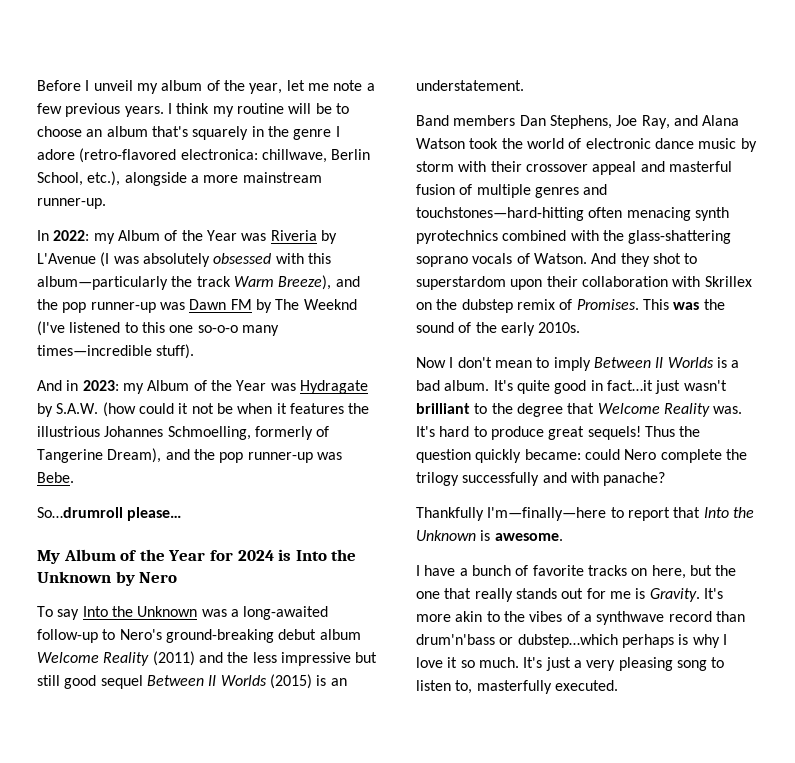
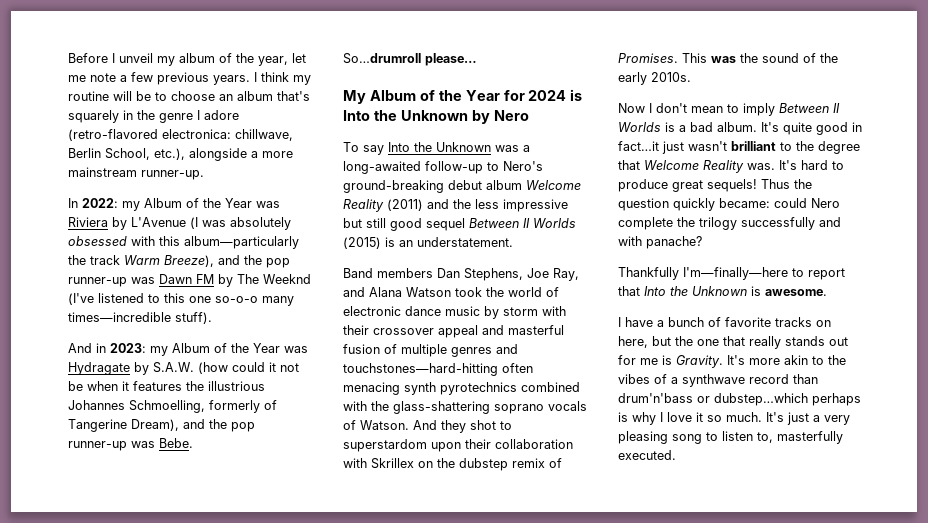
[270,230,317,241] Riveria -> [68,217,108,227] Riviera

